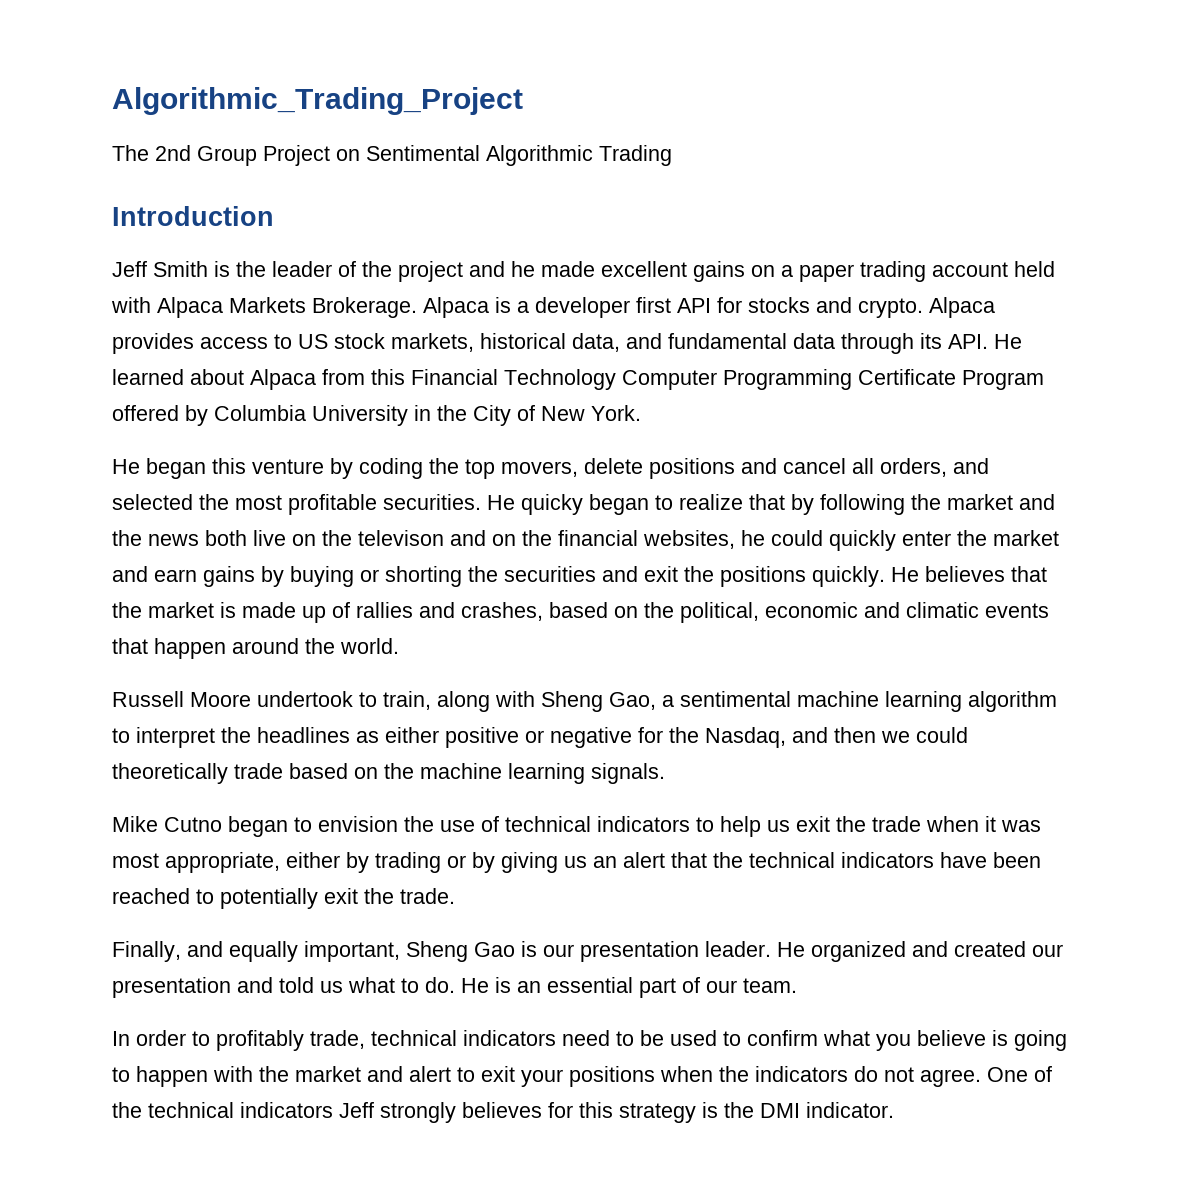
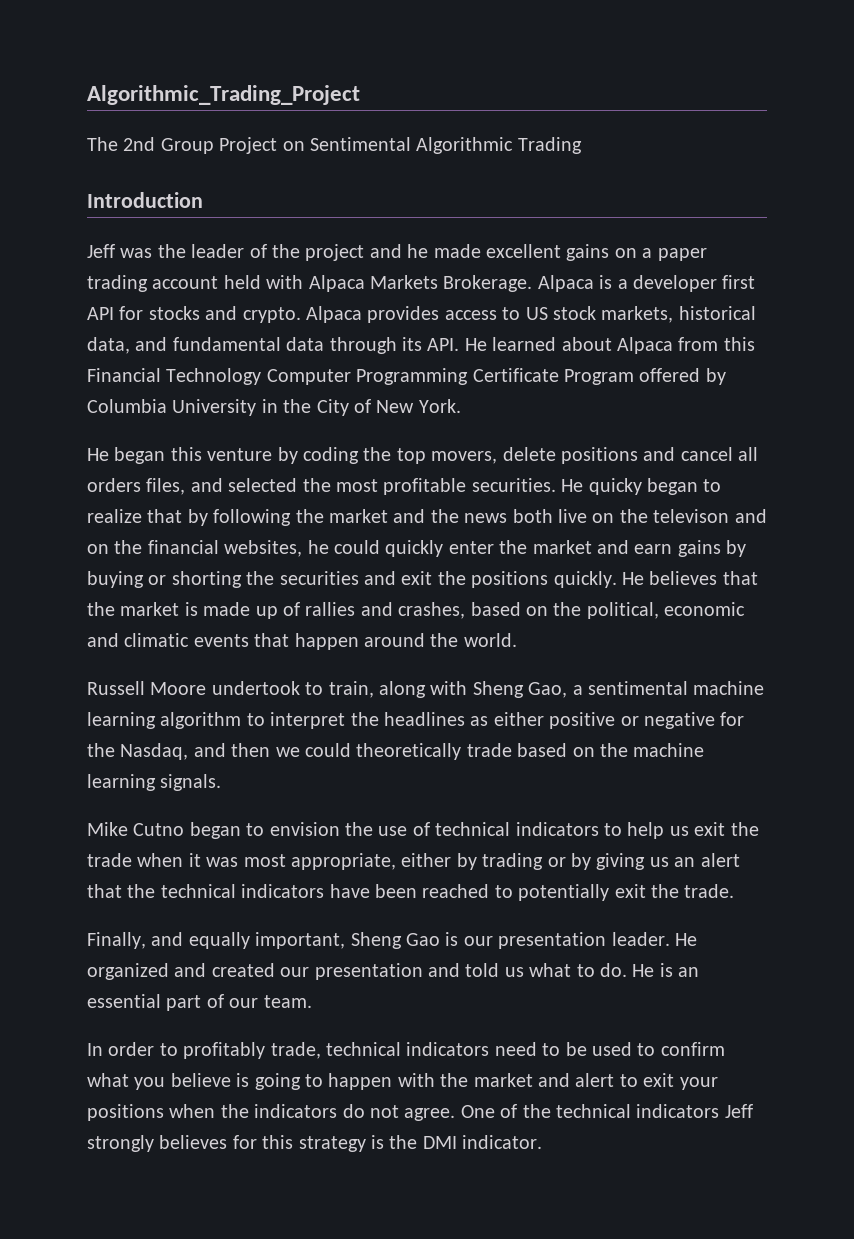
[153,261,230,277] Smith is -> [120,248,153,258] was
[880,458,947,477] orders, -> [87,478,186,495] orders files,

